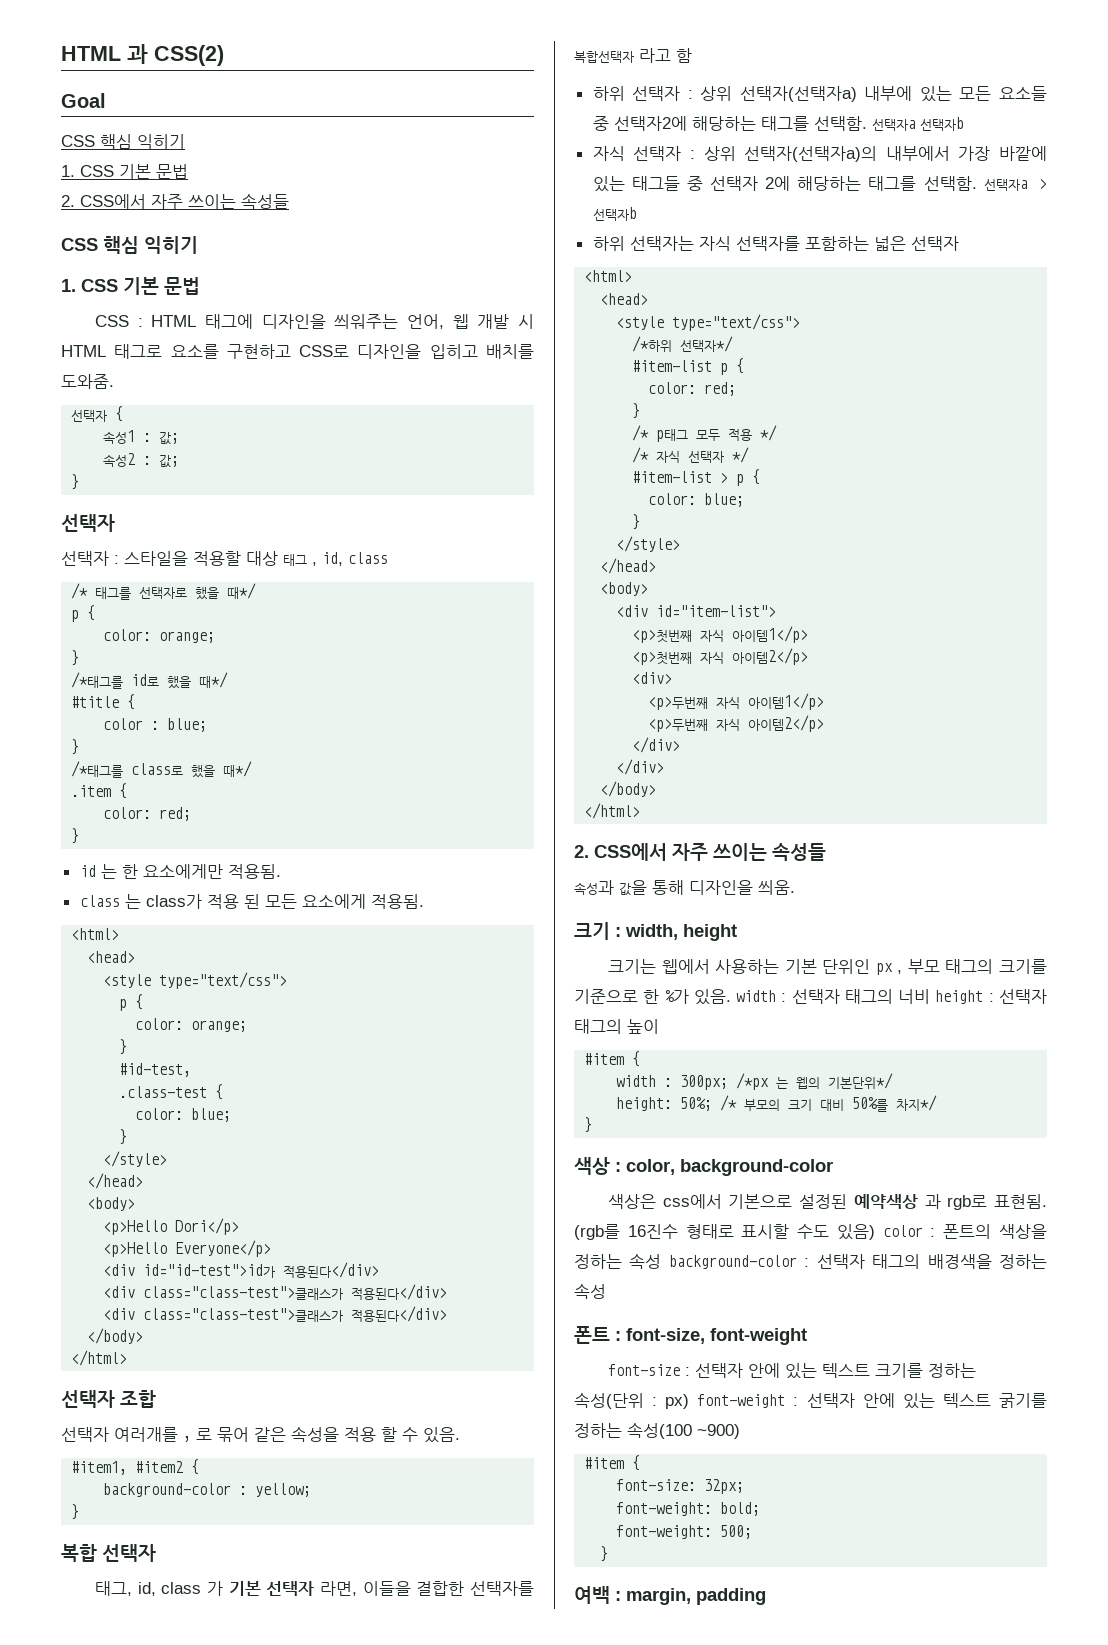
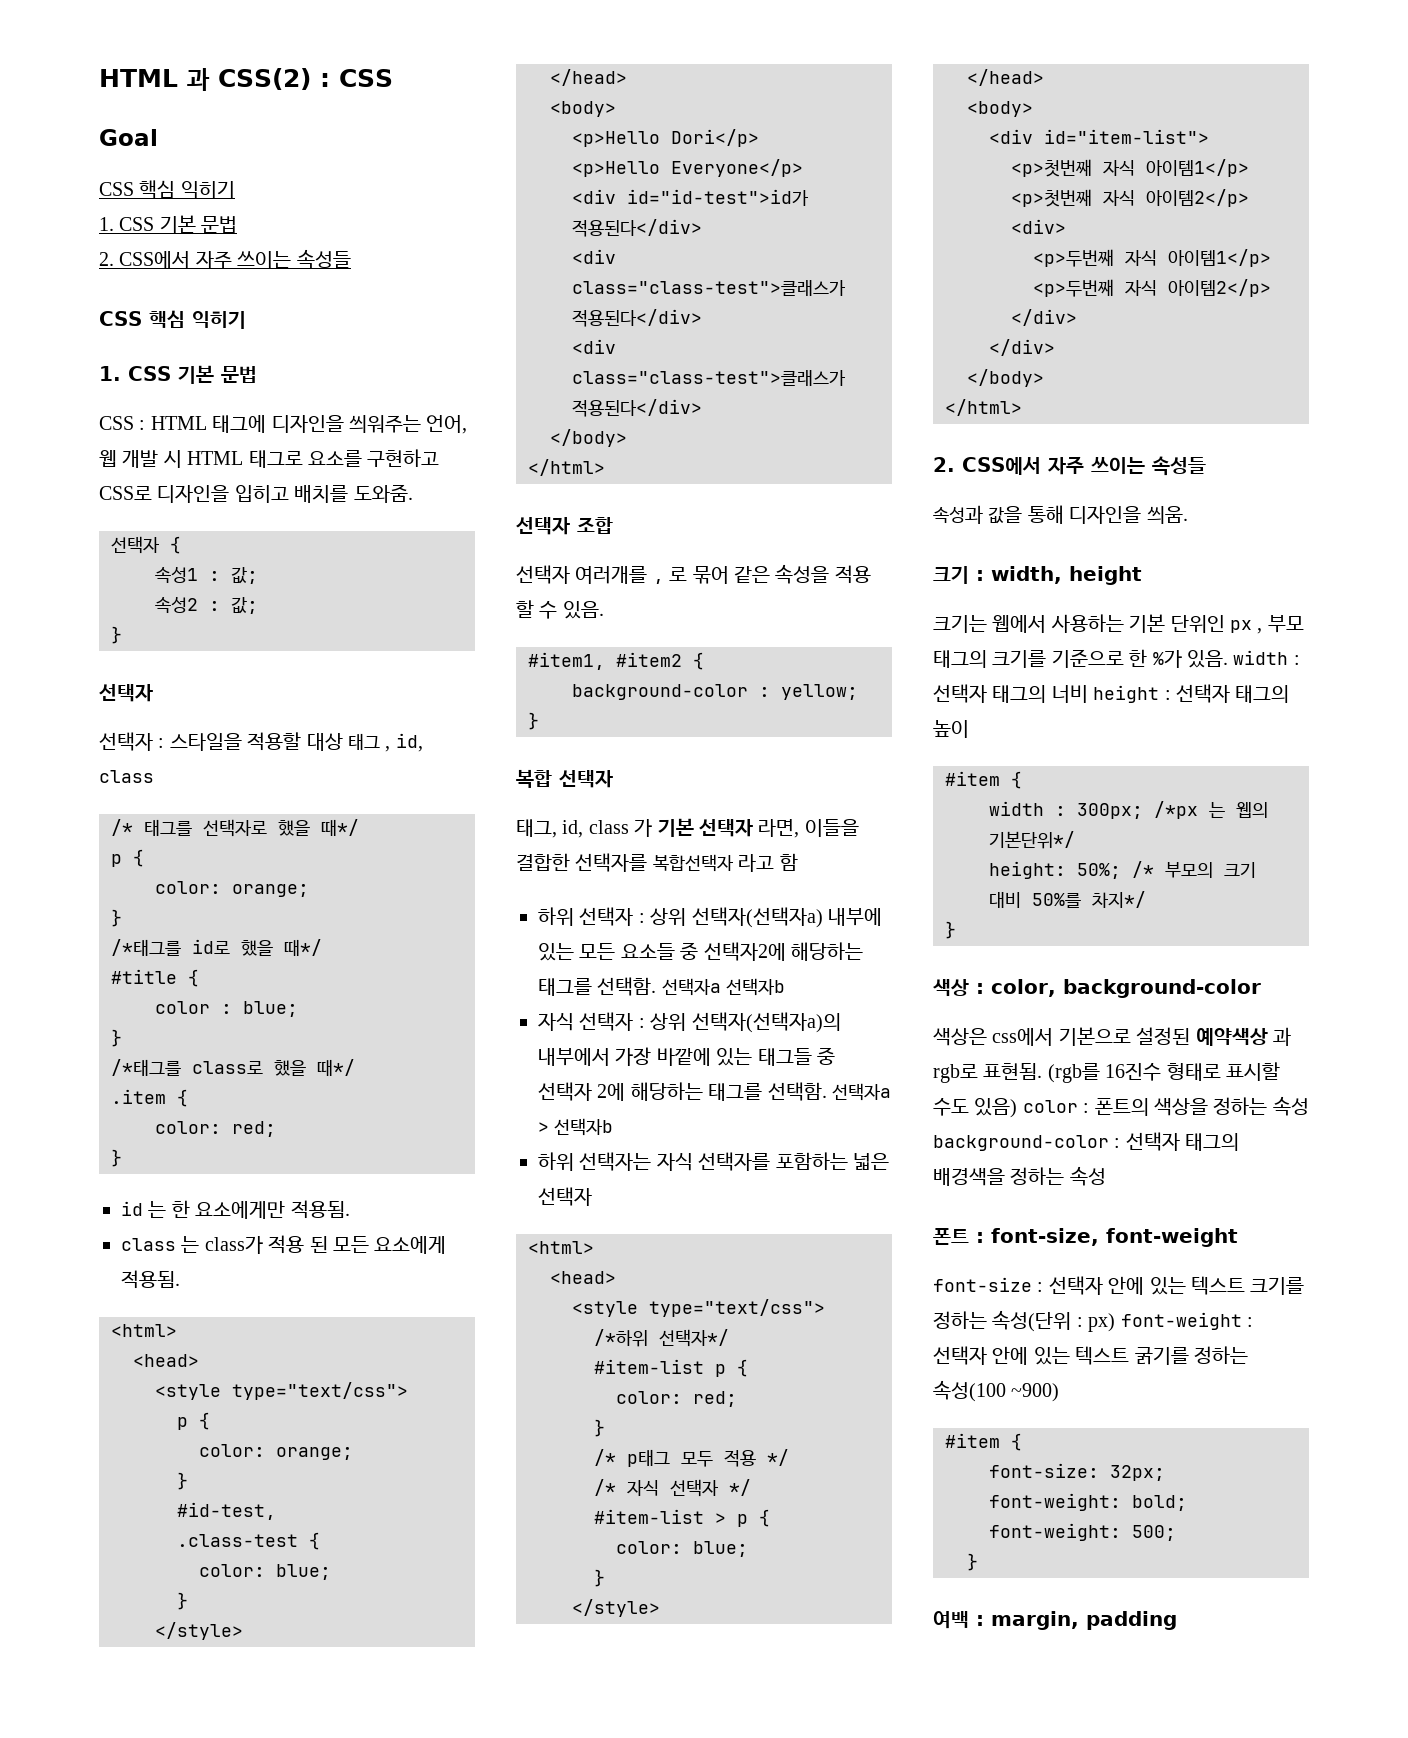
(224, 55) none -> [319,69,393,87] : CSS

